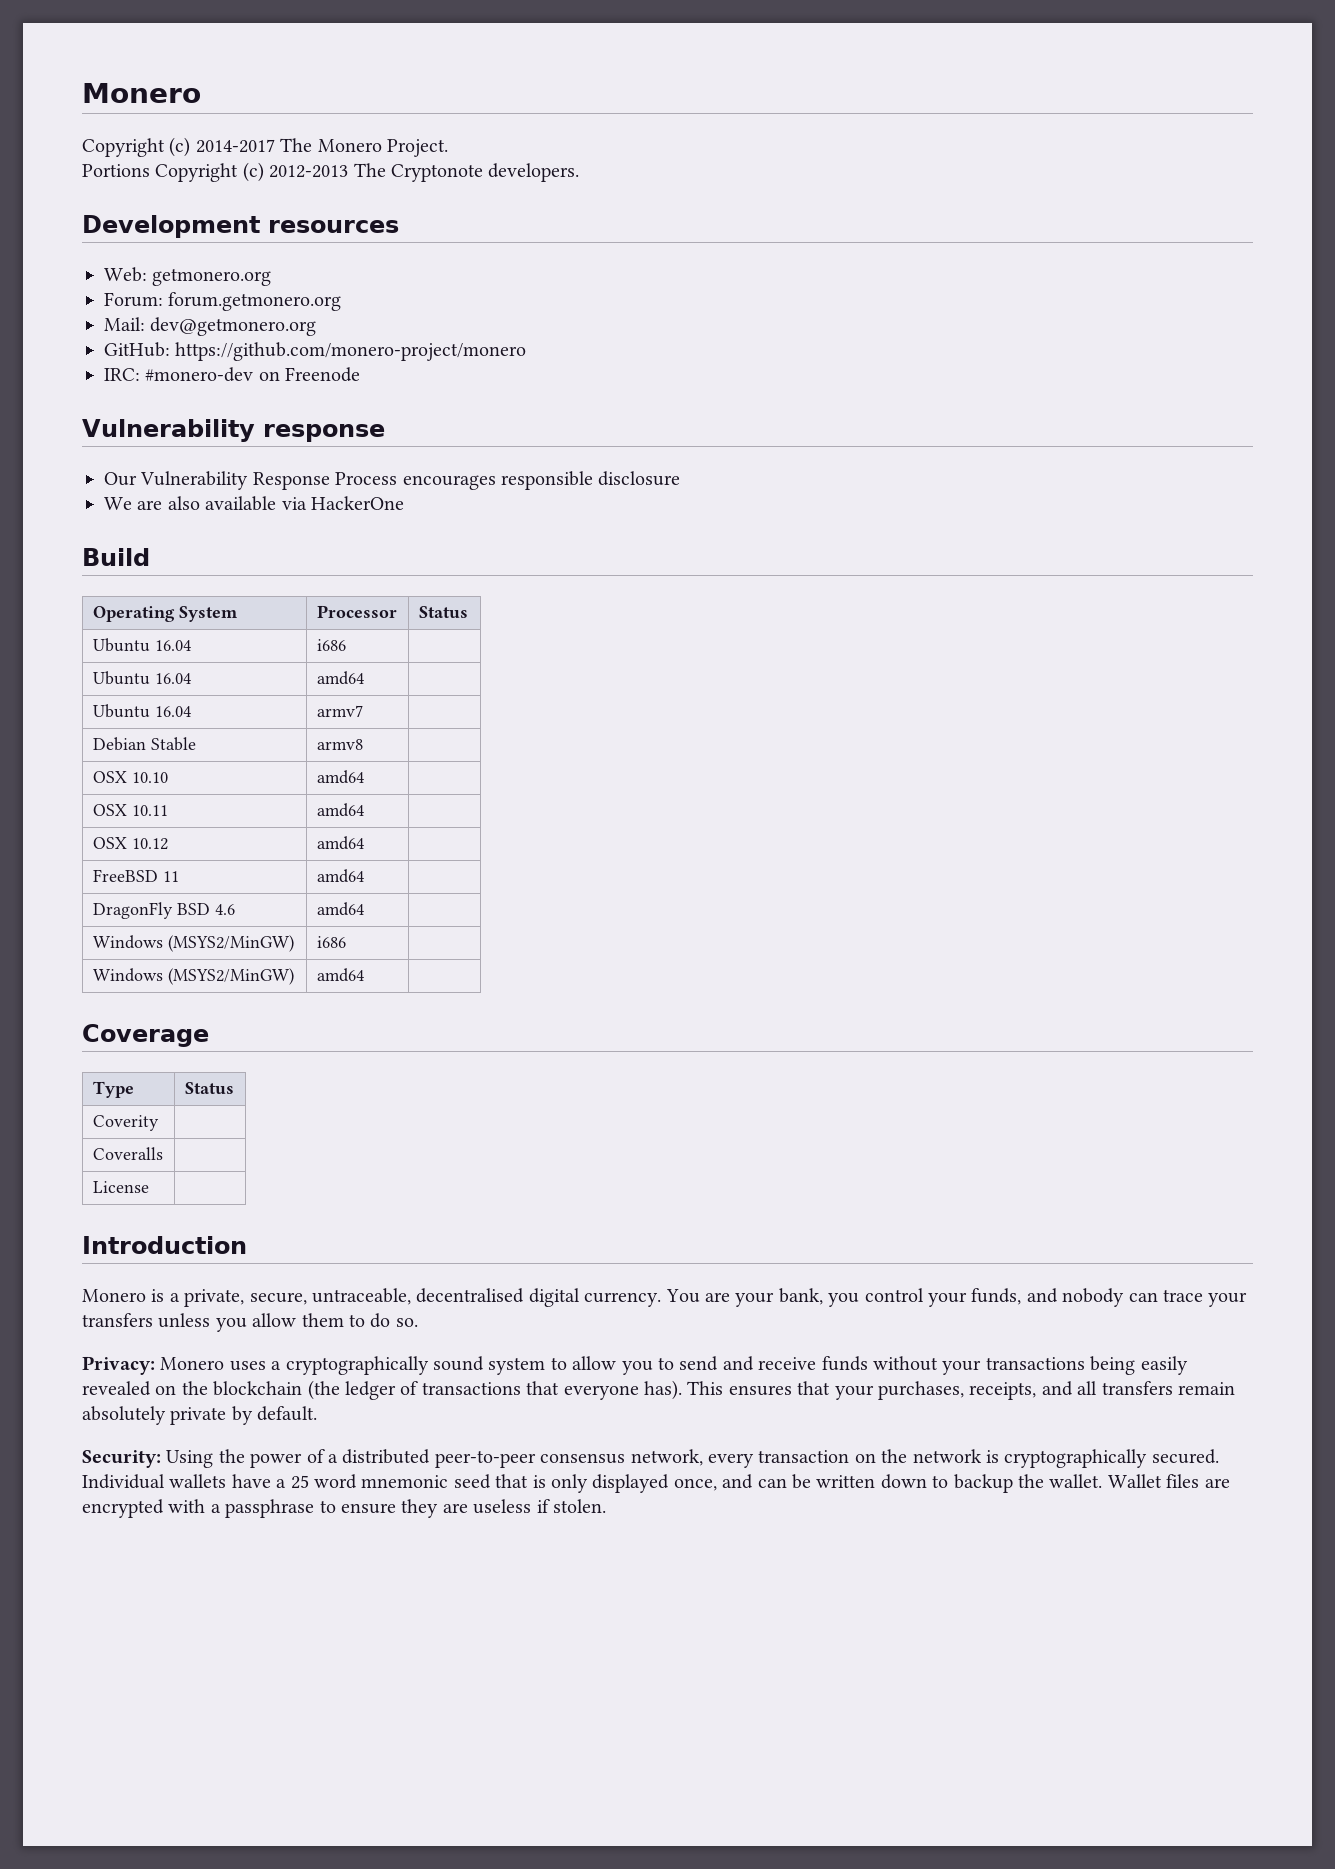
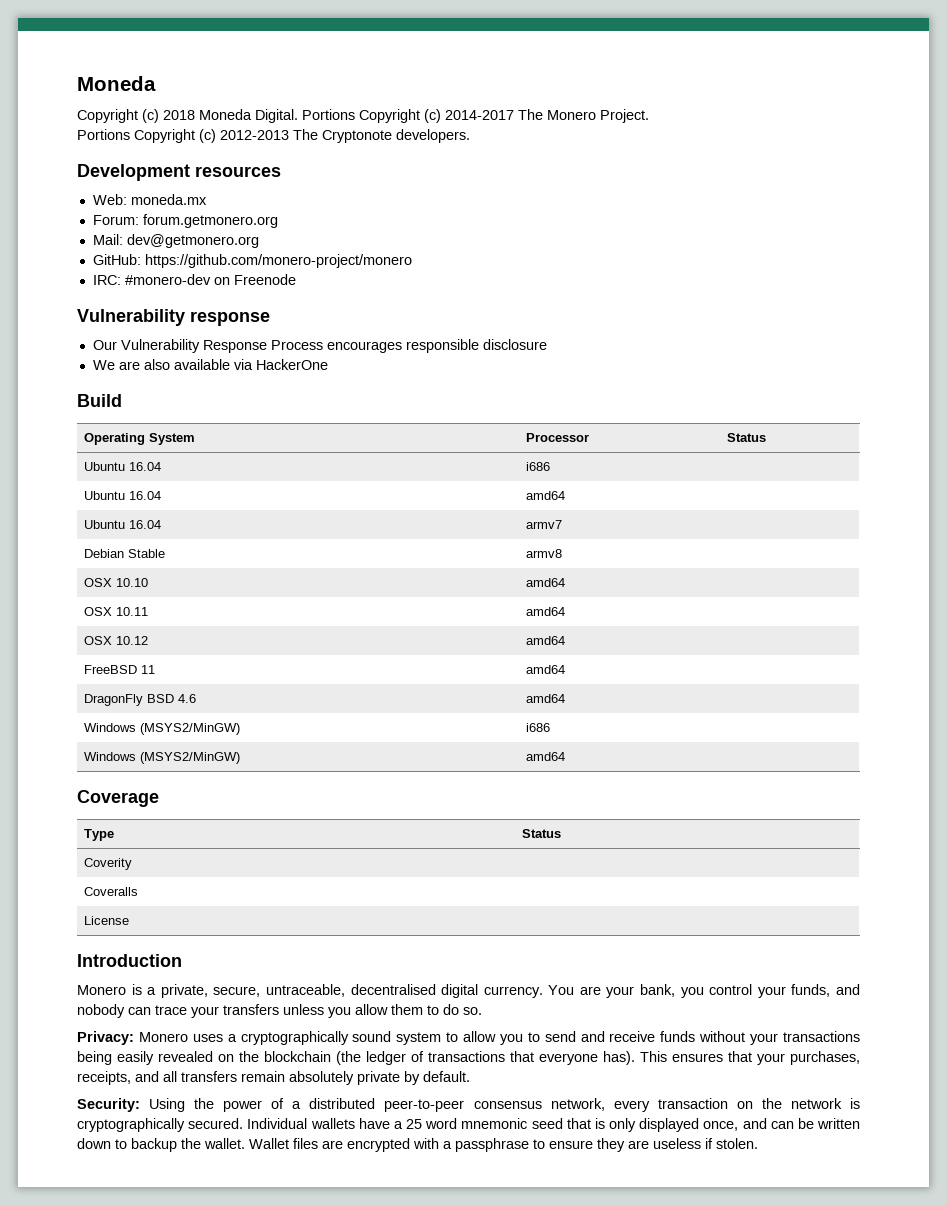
[82,83,201,103] [82,137,191,157] Monero // Copyright (c) -> [77,76,156,91] [77,109,441,123] Moneda // Copyright (c) 2018 Moneda Digital. Portions Copyright (c)
[152,268,272,286] getmonero.org -> [130,194,207,205] moneda.mx

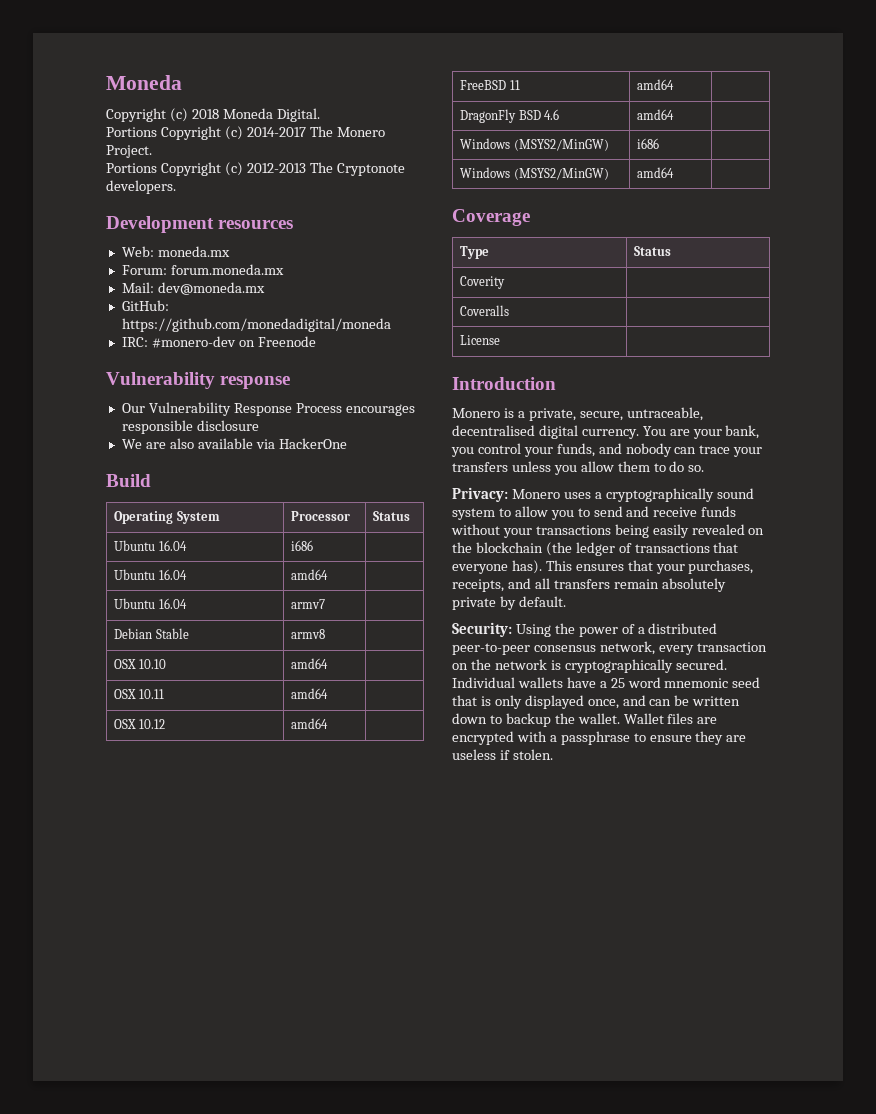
(298, 116) none -> (320, 115) //
[142,214,278,228] forum.getmonero.org -> [170,264,284,275] forum.moneda.mx
[126,234,259,248] dev@getmonero.org -> [157,282,265,295] dev@moneda.mx
[144,254,412,268] https://github.com/monero-project/monero -> [121,318,391,332] https://github.com/monedadigital/moneda

